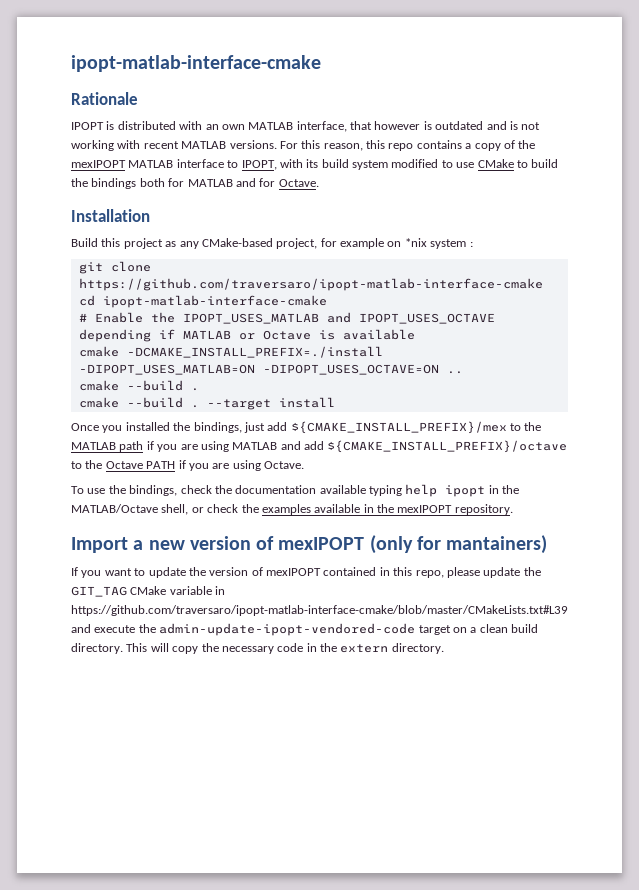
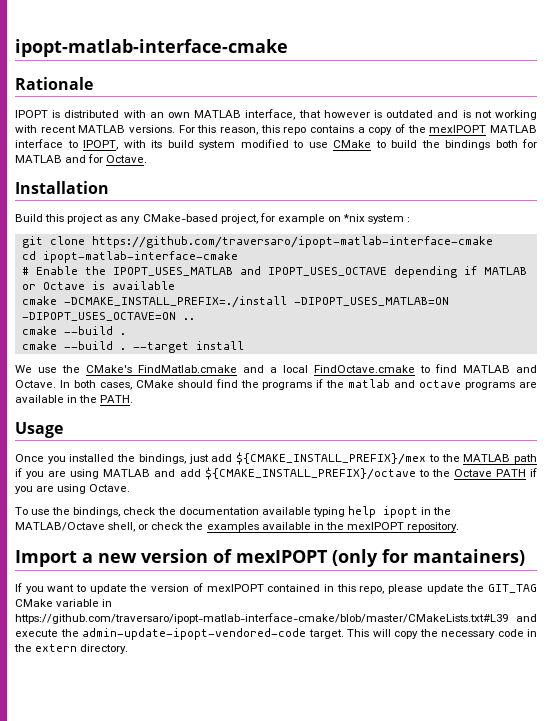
(335, 402) none -> [15,364,537,373] [15,379,537,390] [15,395,134,403] [15,422,63,438] // We use the CMake's FindMatlab.cmake and a local FindOctave.cmake to find MATLAB and Octave. In both cases, CMake should find the programs if the matlab and octave programs are available in the PATH. // Usage
[418,624,538,635] [71,643,123,654] target on a clean build directory. -> [308,629,344,639] target.

